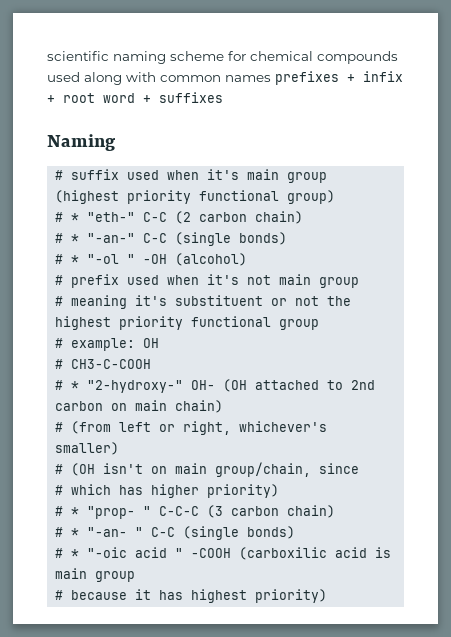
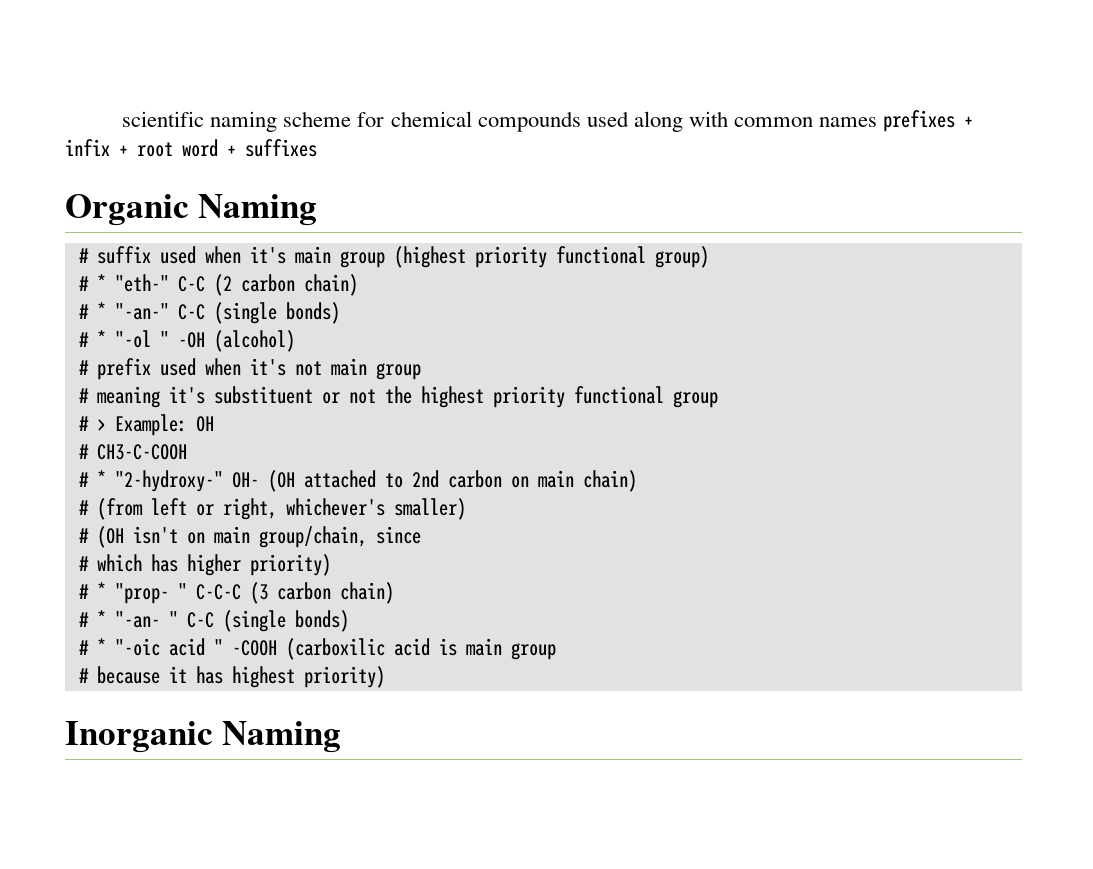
(223, 97) none -> [65,194,189,226] Organic
[71,338,136,351] example: -> [96,414,187,436] > Example:
(328, 596) none -> [65,721,342,753] // Inorganic Naming

